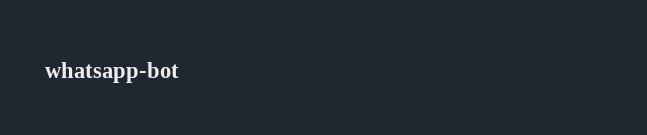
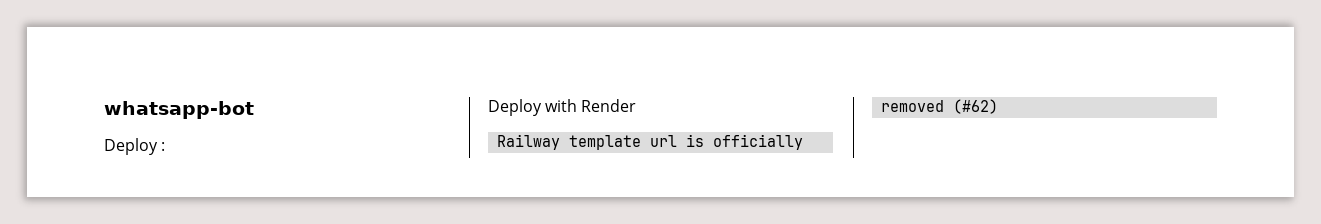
(179, 72) none -> [104,138,166,155] [488,99,637,116] [497,134,804,150] [881,99,999,114] // Deploy : // Deploy with Render // Railway template url is officially removed (#62)

